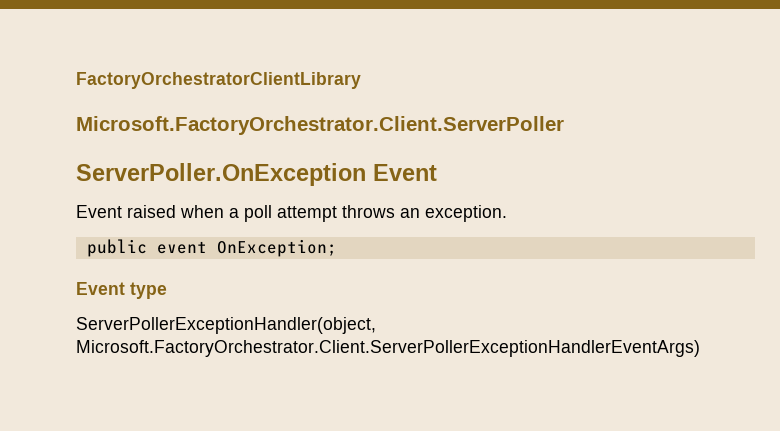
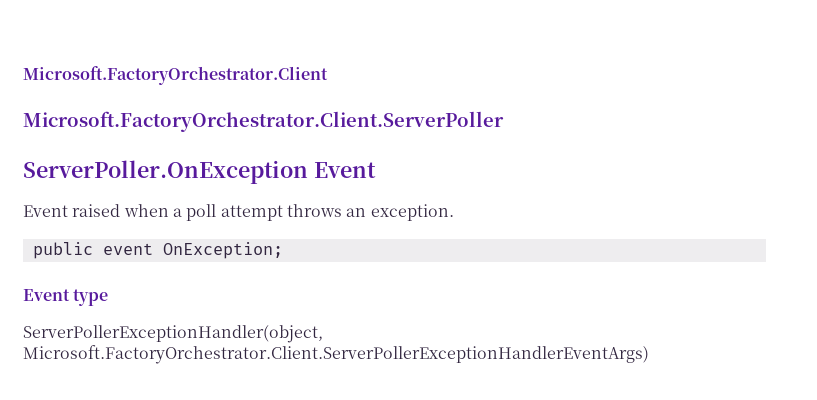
[76,72,361,89] FactoryOrchestratorClientLibrary -> [23,66,328,85] Microsoft.FactoryOrchestrator.Client

